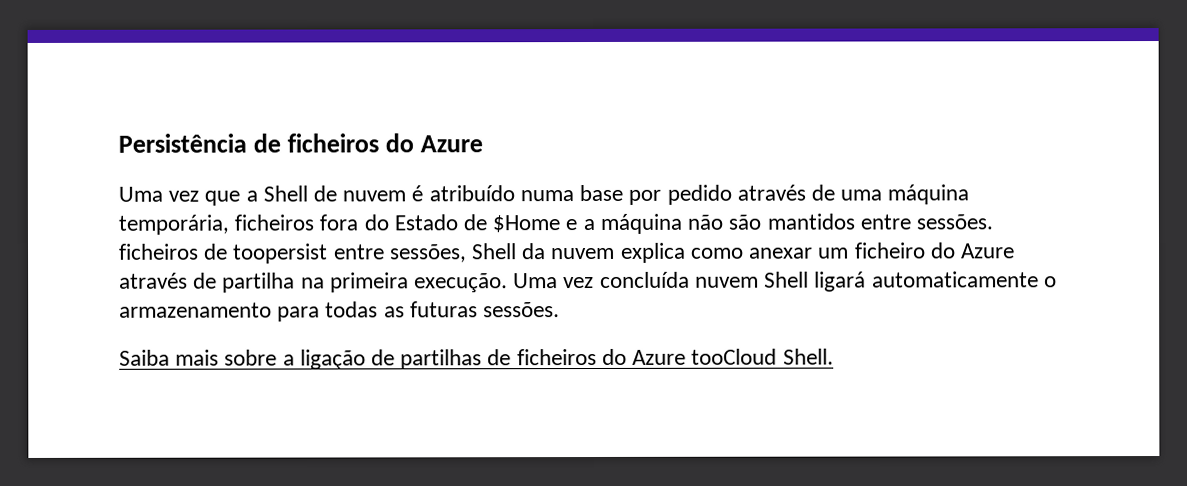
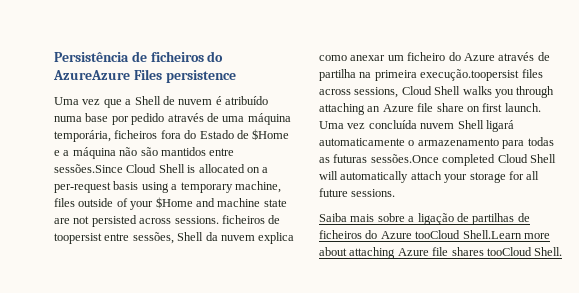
[419,135,483,153] Azure -> [53,69,236,83] AzureAzure Files persistence
[915,214,993,230] sessões. -> [54,164,269,173] [54,181,281,193] [54,197,287,210] [54,215,219,227] sessões.Since Cloud Shell is allocated on a per-request basis using a temporary machine, files outside of your $Home and machine state are not persisted across sessions.
[414,273,509,293] execução. -> [420,69,543,81] [319,86,555,98] [319,103,541,115] execução.toopersist files across sessions, Cloud Shell walks you through attaching an Azure file share on first launch.
[483,302,561,318] sessões. -> [370,154,556,166] [319,171,540,183] [319,188,396,197] sessões.Once completed Cloud Shell will automatically attach your storage for all future sessions.
(778, 356) none -> [462,230,550,239] [319,247,532,259] Shell.Learn more about attaching Azure file shares tooCloud

